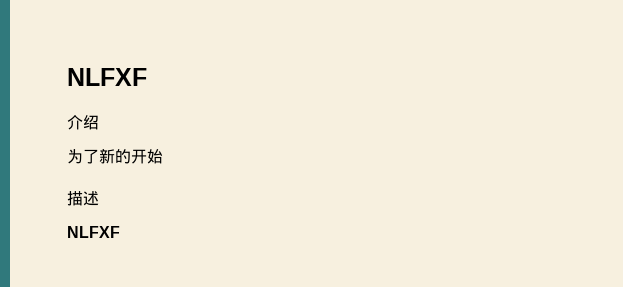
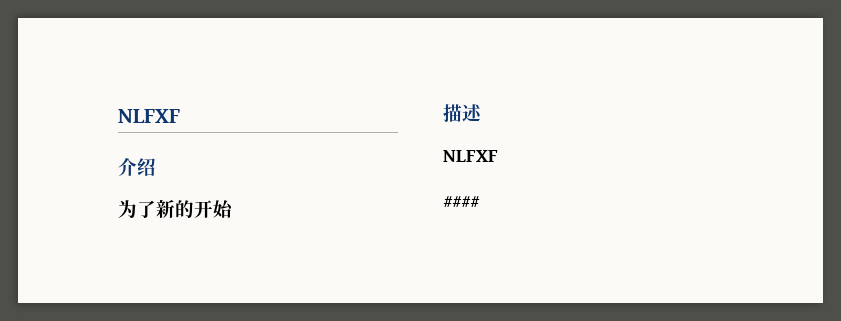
(120, 232) none -> [443,196,480,208] // ####

